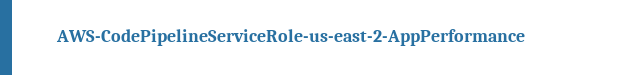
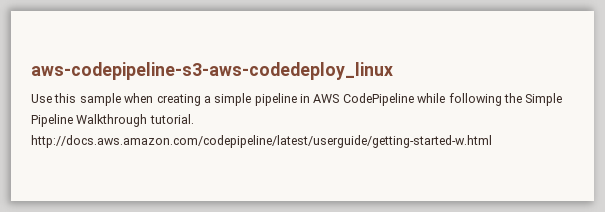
[56,29,525,46] AWS-CodePipelineServiceRole-us-east-2-AppPerformance -> [31,62,393,80] [31,93,563,106] [31,114,194,127] [31,135,492,148] aws-codepipeline-s3-aws-codedeploy_linux // Use this sample when creating a simple pipeline in AWS CodePipeline while following the Simple Pipeline Walkthrough tutorial. http://docs.aws.amazon.com/codepipeline/latest/userguide/getting-started-w.html

